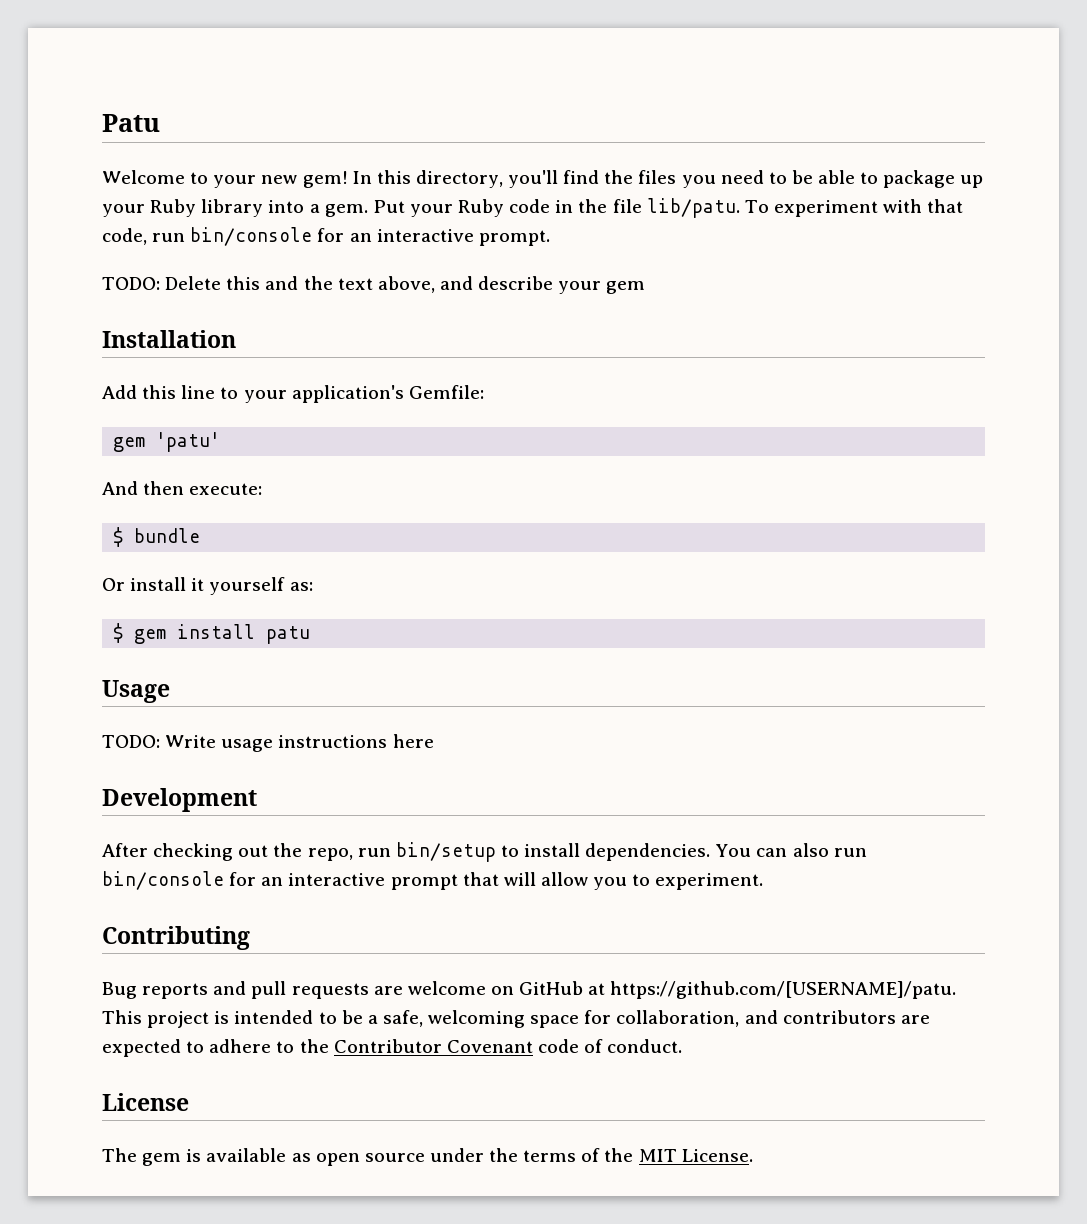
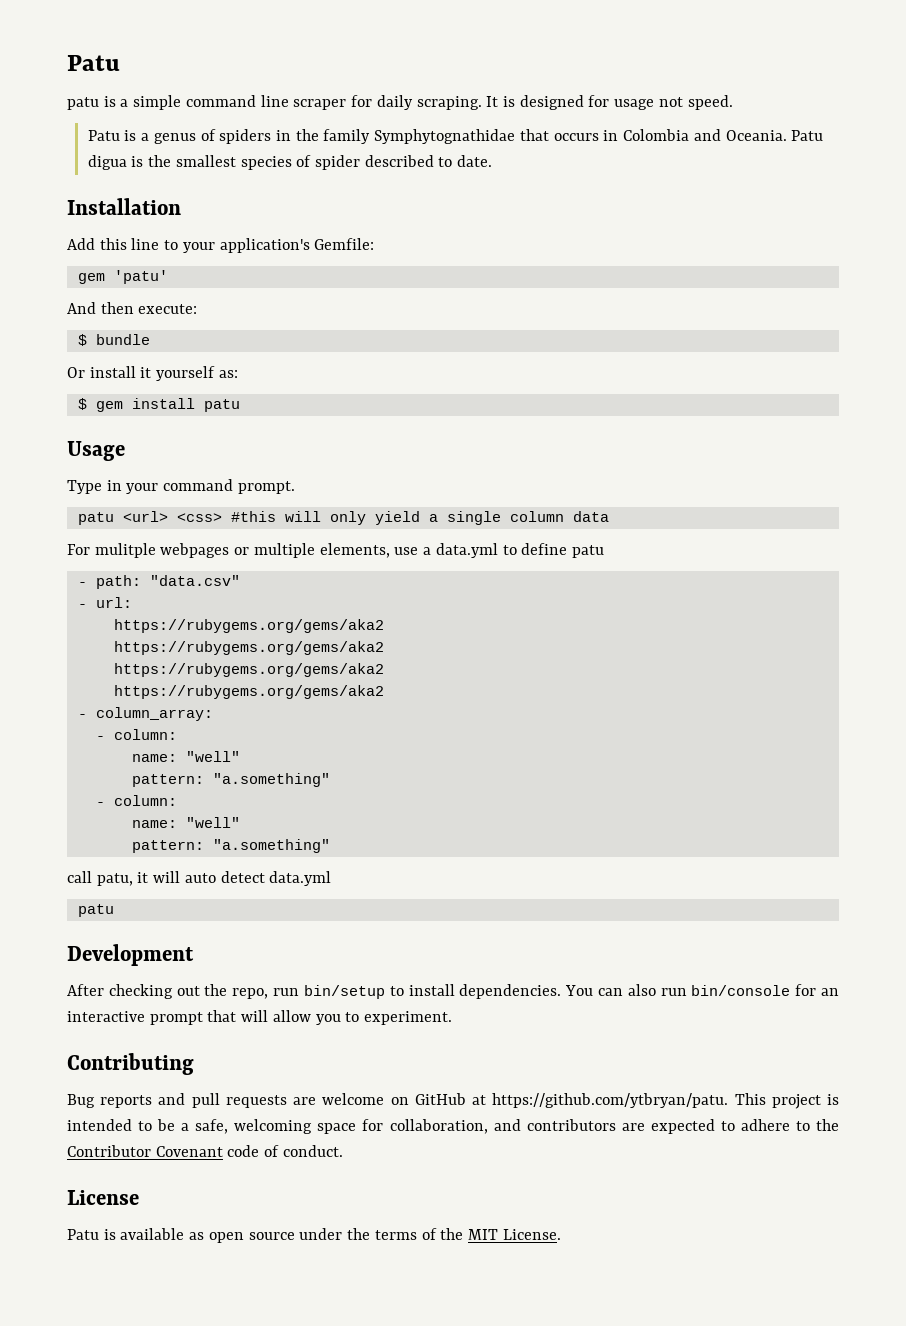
[102,170,984,188] [102,198,964,218] [102,227,550,246] [102,276,646,294] Welcome to your new gem! In this directory, you'll find the files you need to be able to package up your Ruby library into a gem. Put your Ruby code in the file lib/patu. To experiment with that code, run bin/console for an interactive prompt. // TODO: Delete this and the text above, and describe your gem -> [67,95,733,110] [87,129,824,144] [87,155,493,170] patu is a simple command line scraper for daily scraping. It is designed for usage not speed. // Patu is a genus of spiders in the family Symphytognathidae that occurs in Colombia and Oceania. Patu digua is the smallest species of spider described to date.
[102,734,434,752] TODO: Write usage instructions here -> [67,479,295,494] [77,511,609,525] [67,543,604,558] [77,575,240,589] [77,597,132,608] [113,619,384,633] [113,641,384,655] [113,663,384,677] [113,685,384,699] [77,707,213,721] [95,729,177,740] [131,751,240,762] [131,773,330,787] [95,795,177,806] [131,817,240,828] [131,839,330,853] [67,871,332,886] [77,904,114,917] Type in your command prompt. // patu <url> <css> #this will only yield a single column data // For mulitple webpages or multiple elements, use a data.yml to define patu // - path: "data.csv" // - url: // https://rubygems.org/gems/aka2 // https://rubygems.org/gems/aka2 // https://rubygems.org/gems/aka2 // https://rubygems.org/gems/aka2 // - column_array: // - column: // name: "well" // pattern: "a.something" // - column: // name: "well" // pattern: "a.something" // call patu, it will auto detect data.yml // patu
[610,981,957,999] https://github.com/[USERNAME]/patu. -> [492,1093,729,1108] https://github.com/ytbryan/patu.
[102,1148,182,1166] The gem -> [67,1229,99,1240] Patu

